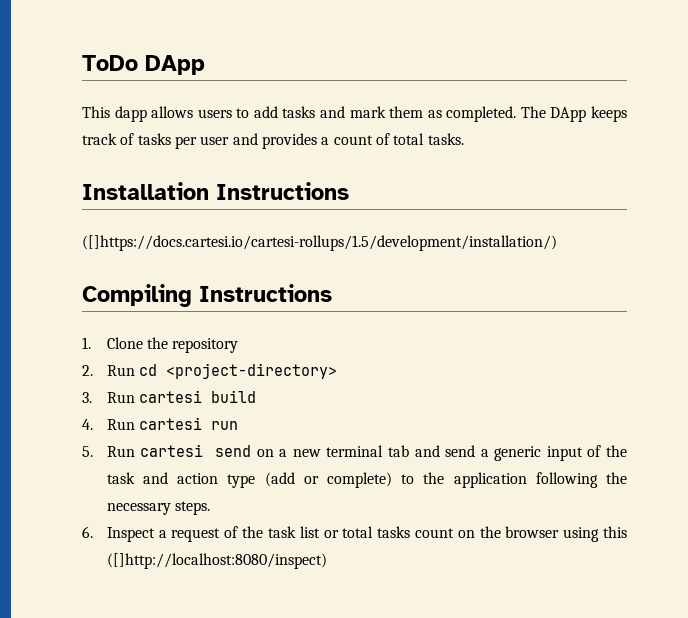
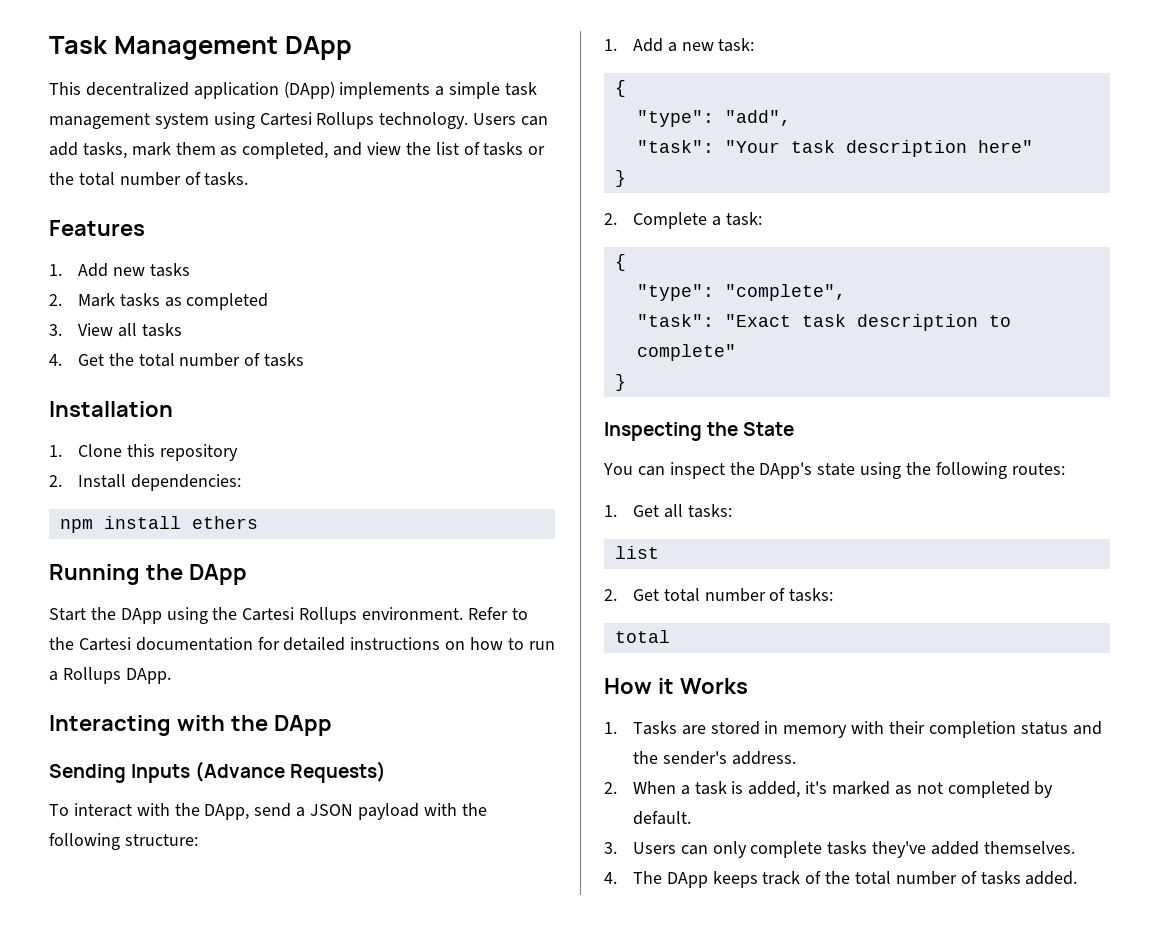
[82,55,138,71] ToDo -> [49,36,278,60] Task Management
[114,106,517,122] dapp allows users to add tasks and mark them as completed. -> [85,81,538,99] [49,112,549,129] [49,142,546,159] [49,172,249,186] [49,220,145,236] [49,263,190,277] [49,293,269,310] [49,323,182,337] [49,353,305,367] [49,401,173,417] [49,444,238,461] [49,474,241,491] [59,516,258,533] [49,564,247,585] [49,607,528,624] [49,637,555,651] [49,667,171,684] [49,715,332,736] [49,761,387,783] [49,803,487,820] [49,833,198,850] [604,38,755,52] [614,80,626,97] [636,110,791,127] [636,140,1033,157] [614,170,626,187] [604,212,762,229] [614,254,626,271] [636,284,846,301] [636,314,1011,331] [636,344,736,361] [614,374,626,391] [604,422,795,441] [603,462,1065,479] [604,504,732,518] [614,546,659,559] [604,588,834,602] [614,630,670,643] [604,678,748,694] [604,721,1102,738] [632,751,796,765] [604,781,1054,798] [632,811,691,825] [604,841,1075,858] [604,872,617,884] decentralized application (DApp) implements a simple task management system using Cartesi Rollups technology. Users can add tasks, mark them as completed, and view the list of tasks or the total number of tasks. // Features // 1. Add new tasks // 2. Mark tasks as completed // 3. View all tasks // 4. Get the total number of tasks // Installation // 1. Clone this repository // 2. Install dependencies: // npm install ethers // Running the DApp // Start the DApp using the Cartesi Rollups environment. Refer to the Cartesi documentation for detailed instructions on how to run a Rollups DApp. // Interacting with the DApp // Sending Inputs (Advance Requests) // To interact with the DApp, send a JSON payload with the following structure: // 1. Add a new task: // { // "type": "add", // "task": "Your task description here" // } // 2. Complete a task: // { // "type": "complete", // "task": "Exact task description to complete" // } // Inspecting the State // You can inspect the DApp's state using the following routes: // 1. Get all tasks: // list // 2. Get total number of tasks: // total // How it Works // 1. Tasks are stored in memory with their completion status and the sender's address. // 2. When a task is added, it's marked as not completed by default. // 3. Users can only complete tasks they've added themselves. // 4.
[137,133,464,149] [82,182,349,200] [82,235,557,251] [82,284,332,307] [82,337,239,353] [82,363,338,379] [82,390,257,403] [82,417,239,430] [82,444,628,461] [106,472,628,488] [106,501,211,515] [82,526,628,542] [106,553,327,569] tasks per user and provides a count of total tasks. // Installation Instructions // ([]https://docs.cartesi.io/cartesi-rollups/1.5/development/installation/) // Compiling Instructions // 1. Clone the repository // 2. Run cd <project-directory> // 3. Run cartesi build // 4. Run cartesi run // 5. Run cartesi send on a new terminal tab and send a generic input of the task and action type (add or complete) to the application following the necessary steps. // 6. Inspect a request of the task list or total tasks count on the browser using this ([]http://localhost:8080/inspect) -> [825,871,1078,885] the total number of tasks added.

